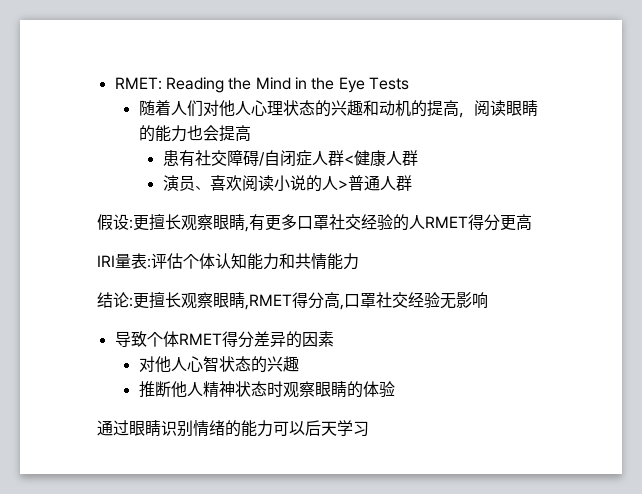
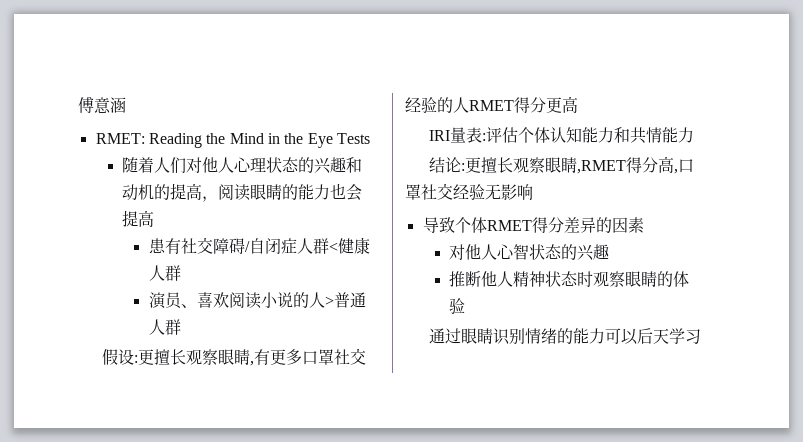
(114, 83) none -> [78,97,126,114] 傅意涵 //

